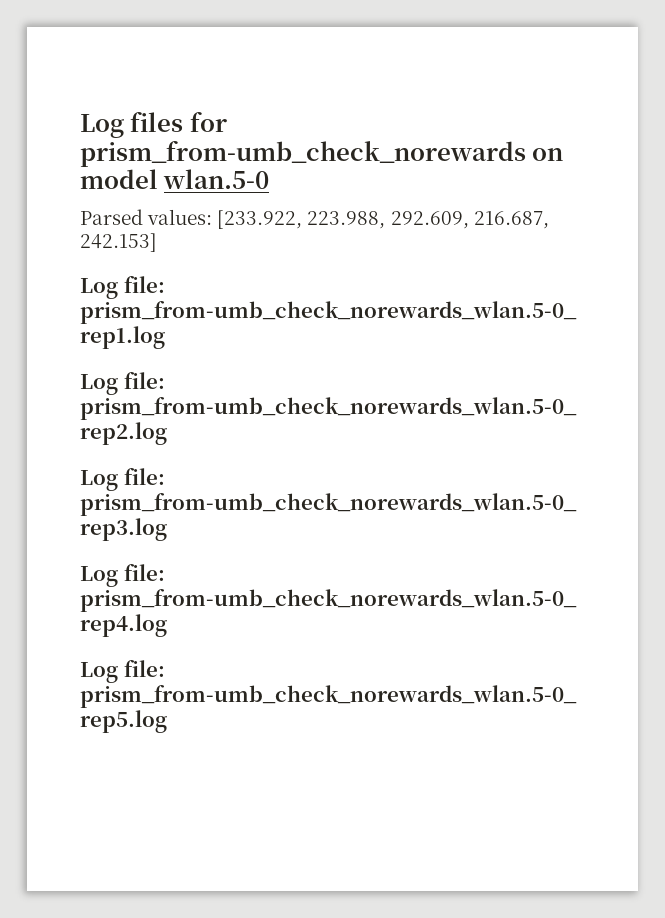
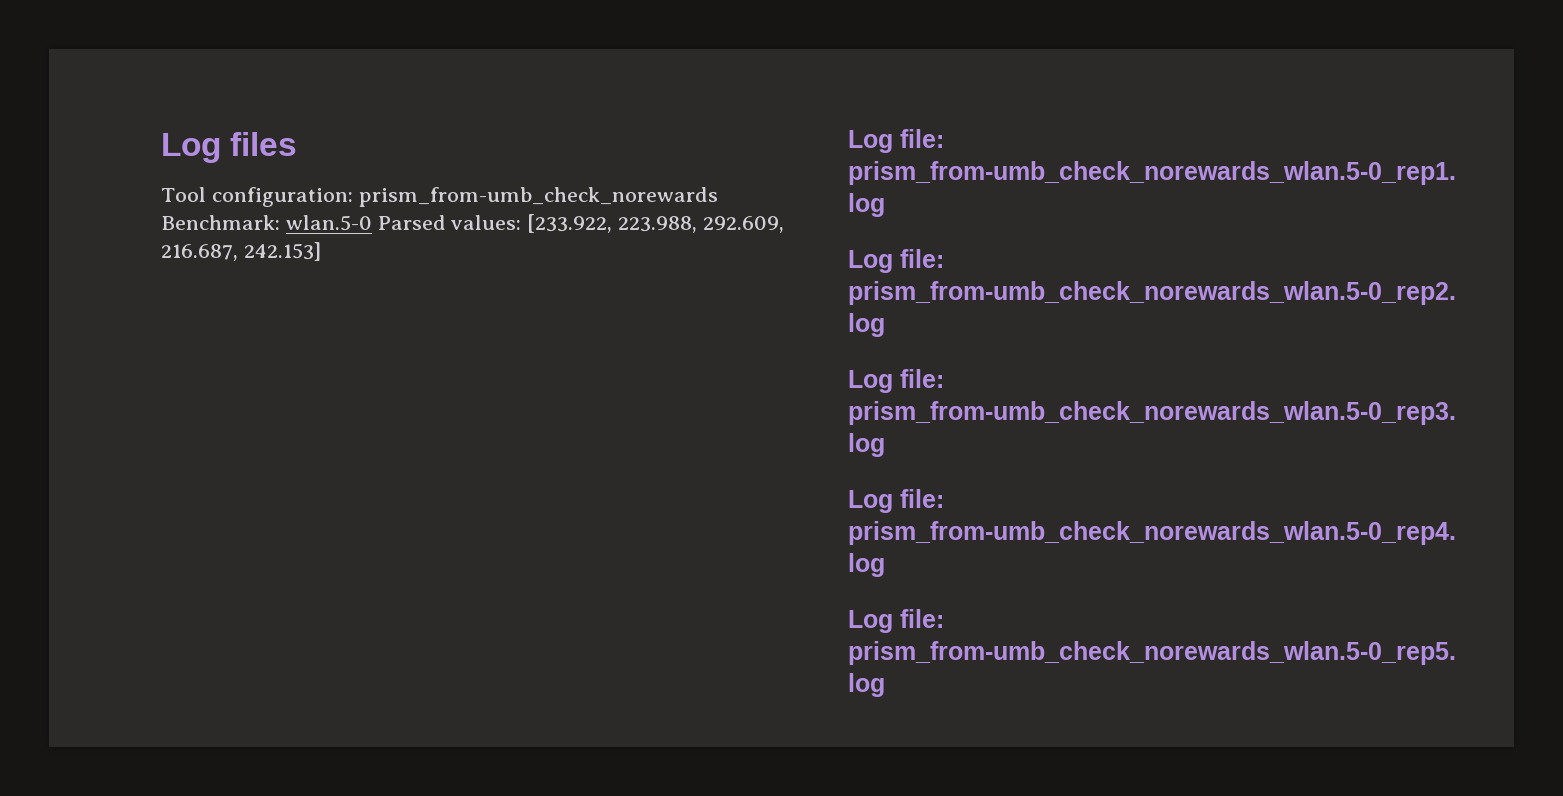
[189,111,227,132] [80,140,564,167] [80,169,158,189] for prism_from-umb_check_norewards on model -> [161,187,718,207] [161,215,280,230] // Tool configuration: prism_from-umb_check_norewards Benchmark:
(270, 179) // -> (372, 223) none

